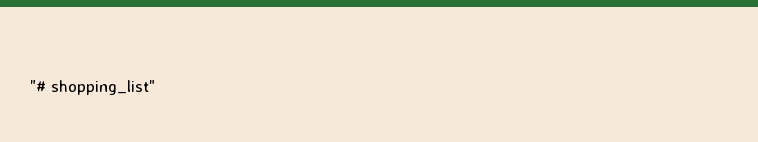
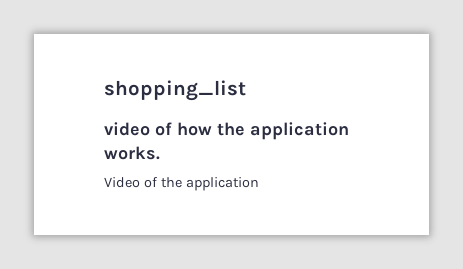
[30,80,155,95] "# shopping_list" -> [104,80,246,101] [104,122,349,140] [104,146,160,160] [104,177,259,191] shopping_list // video of how the application works. // Video of the application

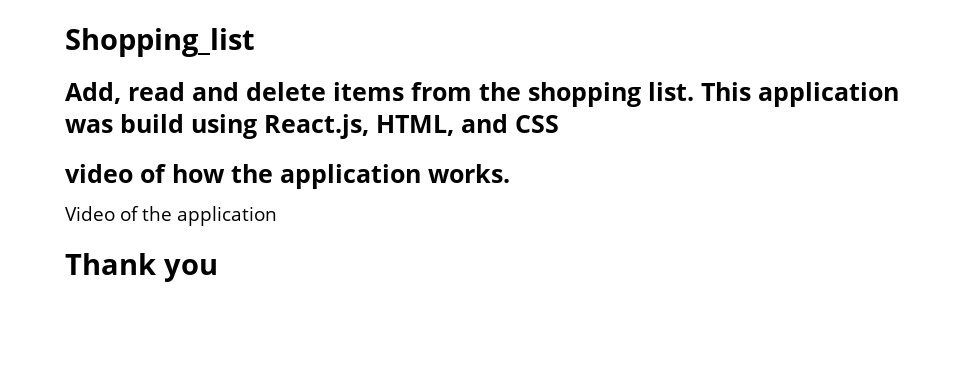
[104,80,246,101] shopping_list -> [65,28,255,57] [65,82,899,107] [65,114,559,139] Shopping_list // Add, read and delete items from the shopping list. This application was build using React.js, HTML, and CSS
(259, 184) none -> [65,253,218,282] // Thank you

